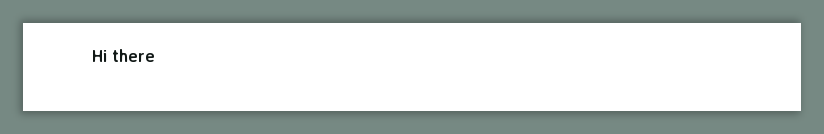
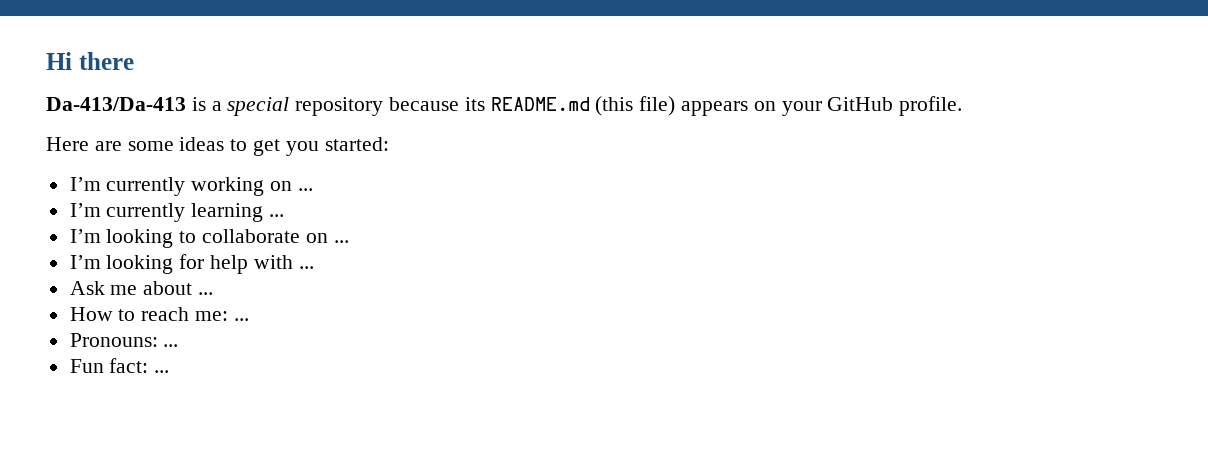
(155, 55) none -> [46,96,963,116] [46,137,389,156] [69,177,313,196] [69,203,285,222] [69,229,349,248] [69,254,314,274] [69,281,214,295] [69,307,249,321] [69,333,179,347] [69,358,170,373] // Da-413/Da-413 is a special repository because its README.md (this file) appears on your GitHub profile. // Here are some ideas to get you started: // I’m currently working on ... // I’m currently learning ... // I’m looking to collaborate on ... // I’m looking for help with ... // Ask me about ... // How to reach me: ... // Pronouns: ... // Fun fact: ...

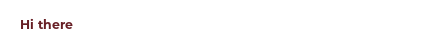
[46,96,963,116] [46,137,389,156] [69,177,313,196] [69,203,285,222] [69,229,349,248] [69,254,314,274] [69,281,214,295] [69,307,249,321] [69,333,179,347] [69,358,170,373] // Da-413/Da-413 is a special repository because its README.md (this file) appears on your GitHub profile. // Here are some ideas to get you started: // I’m currently working on ... // I’m currently learning ... // I’m looking to collaborate on ... // I’m looking for help with ... // Ask me about ... // How to reach me: ... // Pronouns: ... // Fun fact: ... -> (73, 24) none

